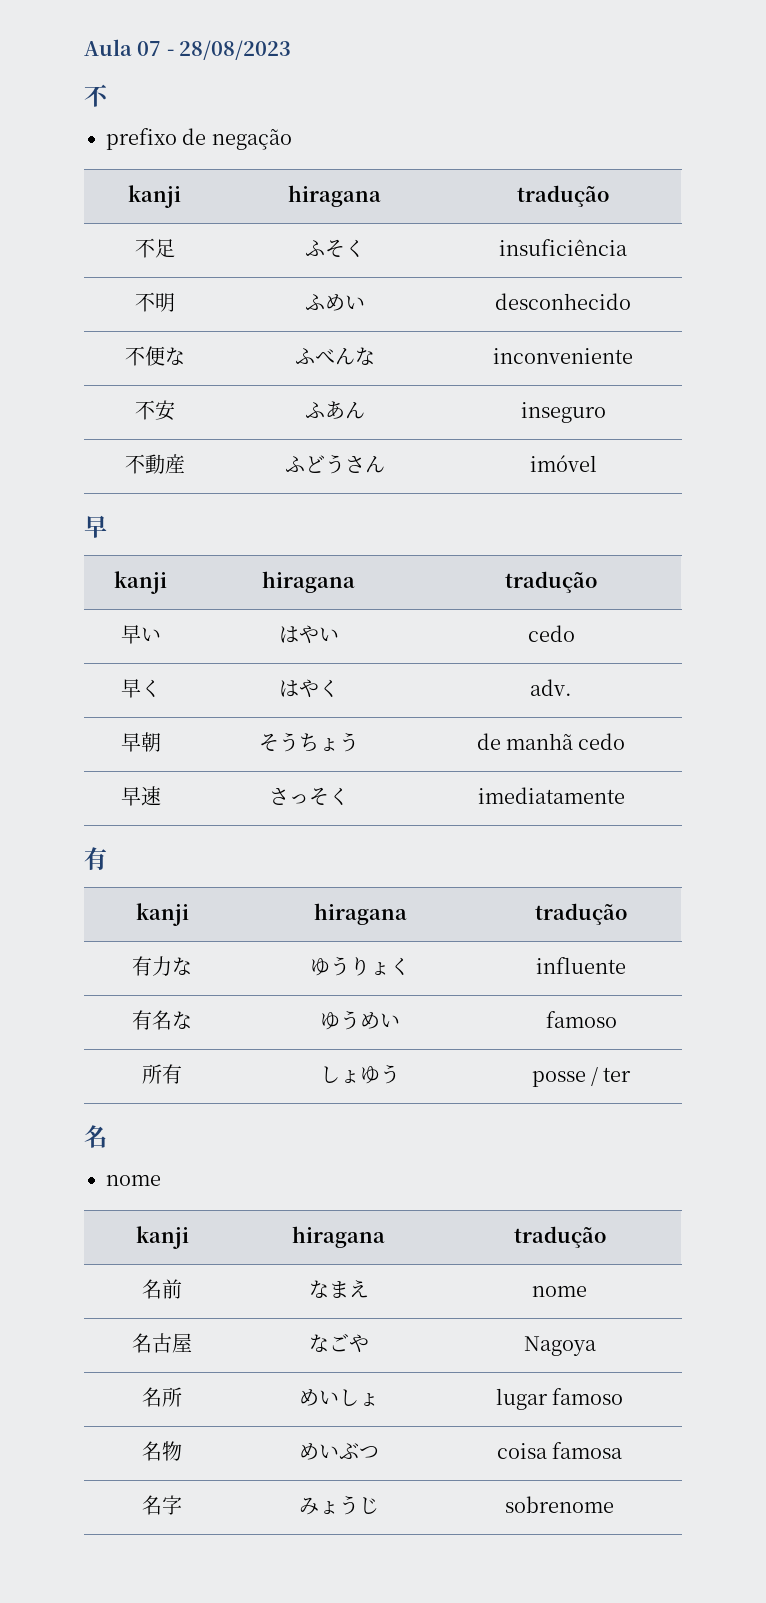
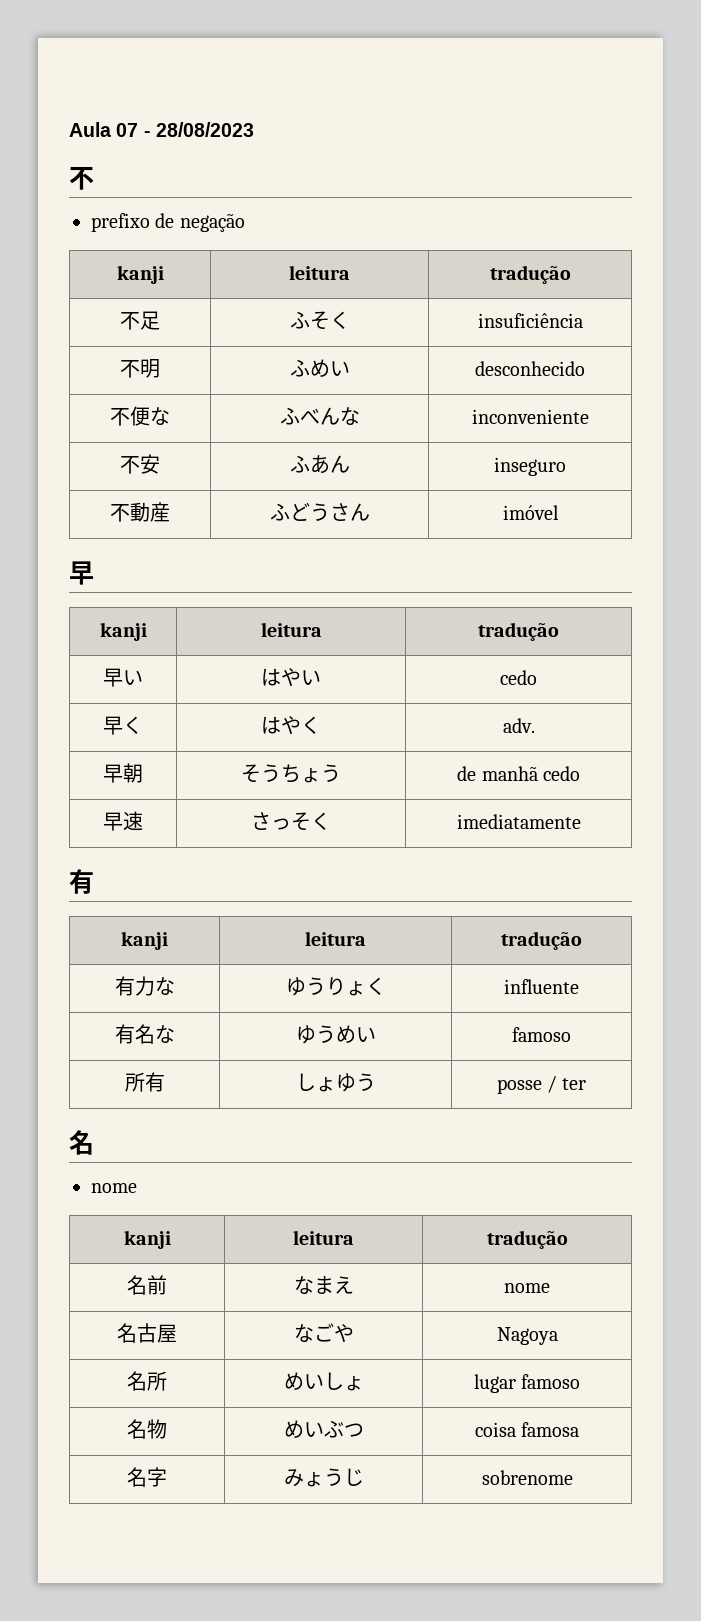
[288,185,381,207] hiragana -> [289,265,350,280] leitura
[262,571,355,593] hiragana -> [260,622,322,637] leitura
[313,903,407,925] hiragana -> [305,931,366,946] leitura
[292,1226,385,1248] hiragana -> [293,1230,354,1245] leitura

